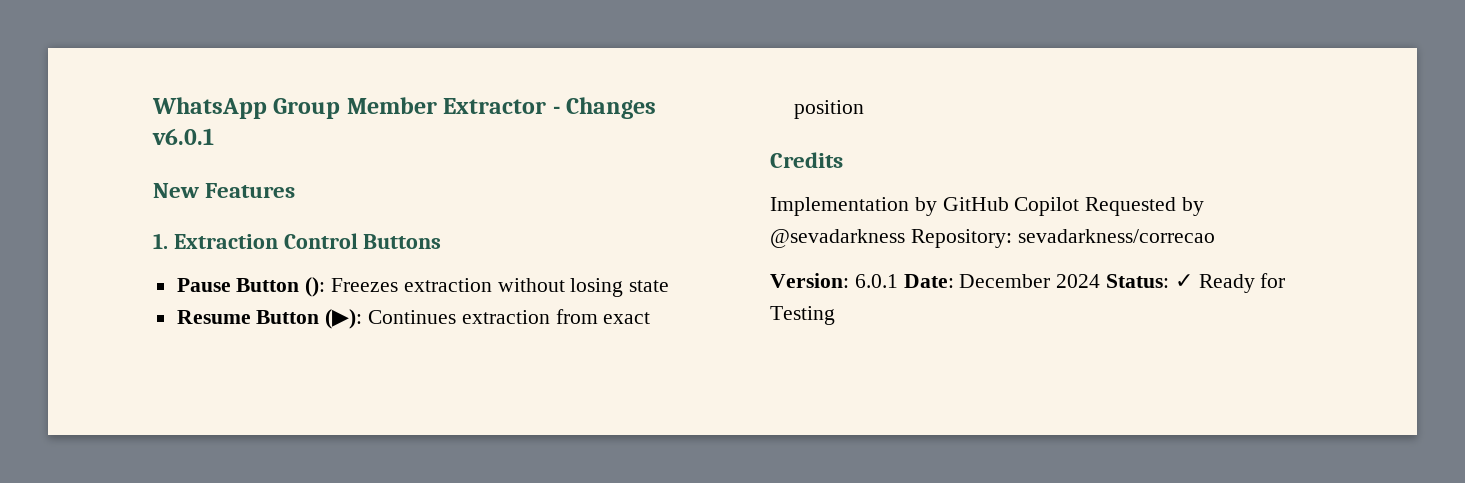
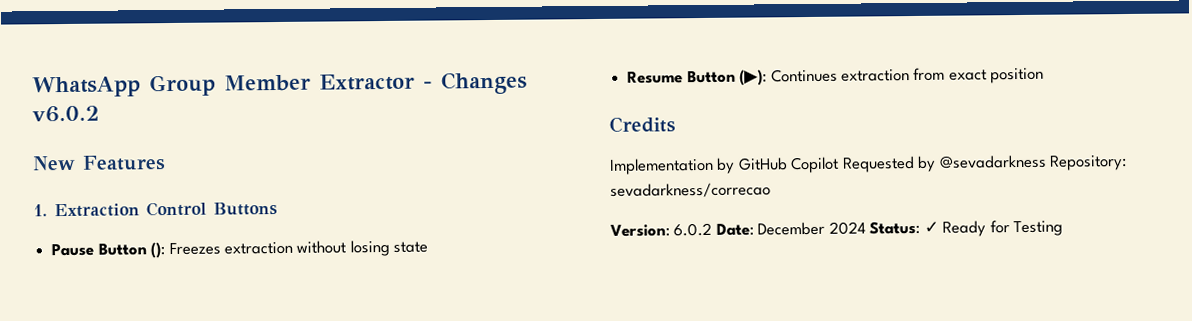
[152,128,214,145] v6.0.1 -> [32,105,99,123] v6.0.2
[854,274,898,288] 6.0.1 -> [673,222,713,237] 6.0.2

